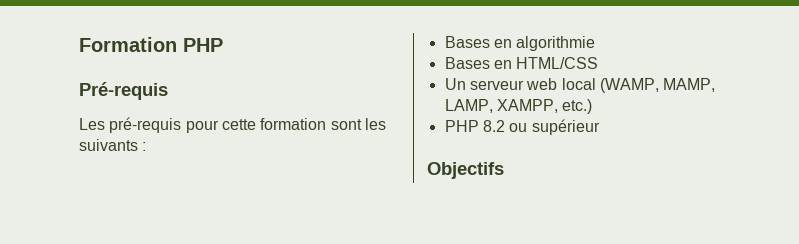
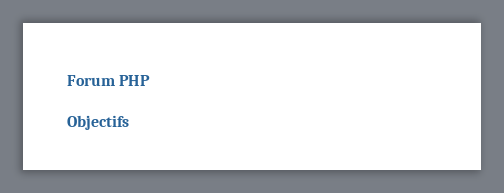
[79,37,223,52] [79,82,168,100] [79,117,386,133] [79,139,147,151] [444,36,596,51] [444,57,599,69] [444,78,716,93] [444,99,593,114] [444,119,600,135] Formation PHP // Pré-requis // Les pré-requis pour cette formation sont les suivants : // Bases en algorithmie // Bases en HTML/CSS // Un serveur web local (WAMP, MAMP, LAMP, XAMPP, etc.) // PHP 8.2 ou supérieur -> [67,75,151,86] Forum PHP

